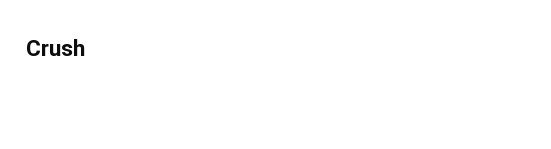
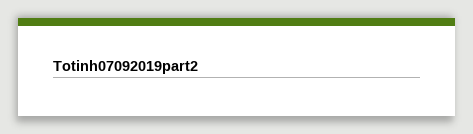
[26,39,85,56] Crush -> [53,60,198,74] Totinh07092019part2

